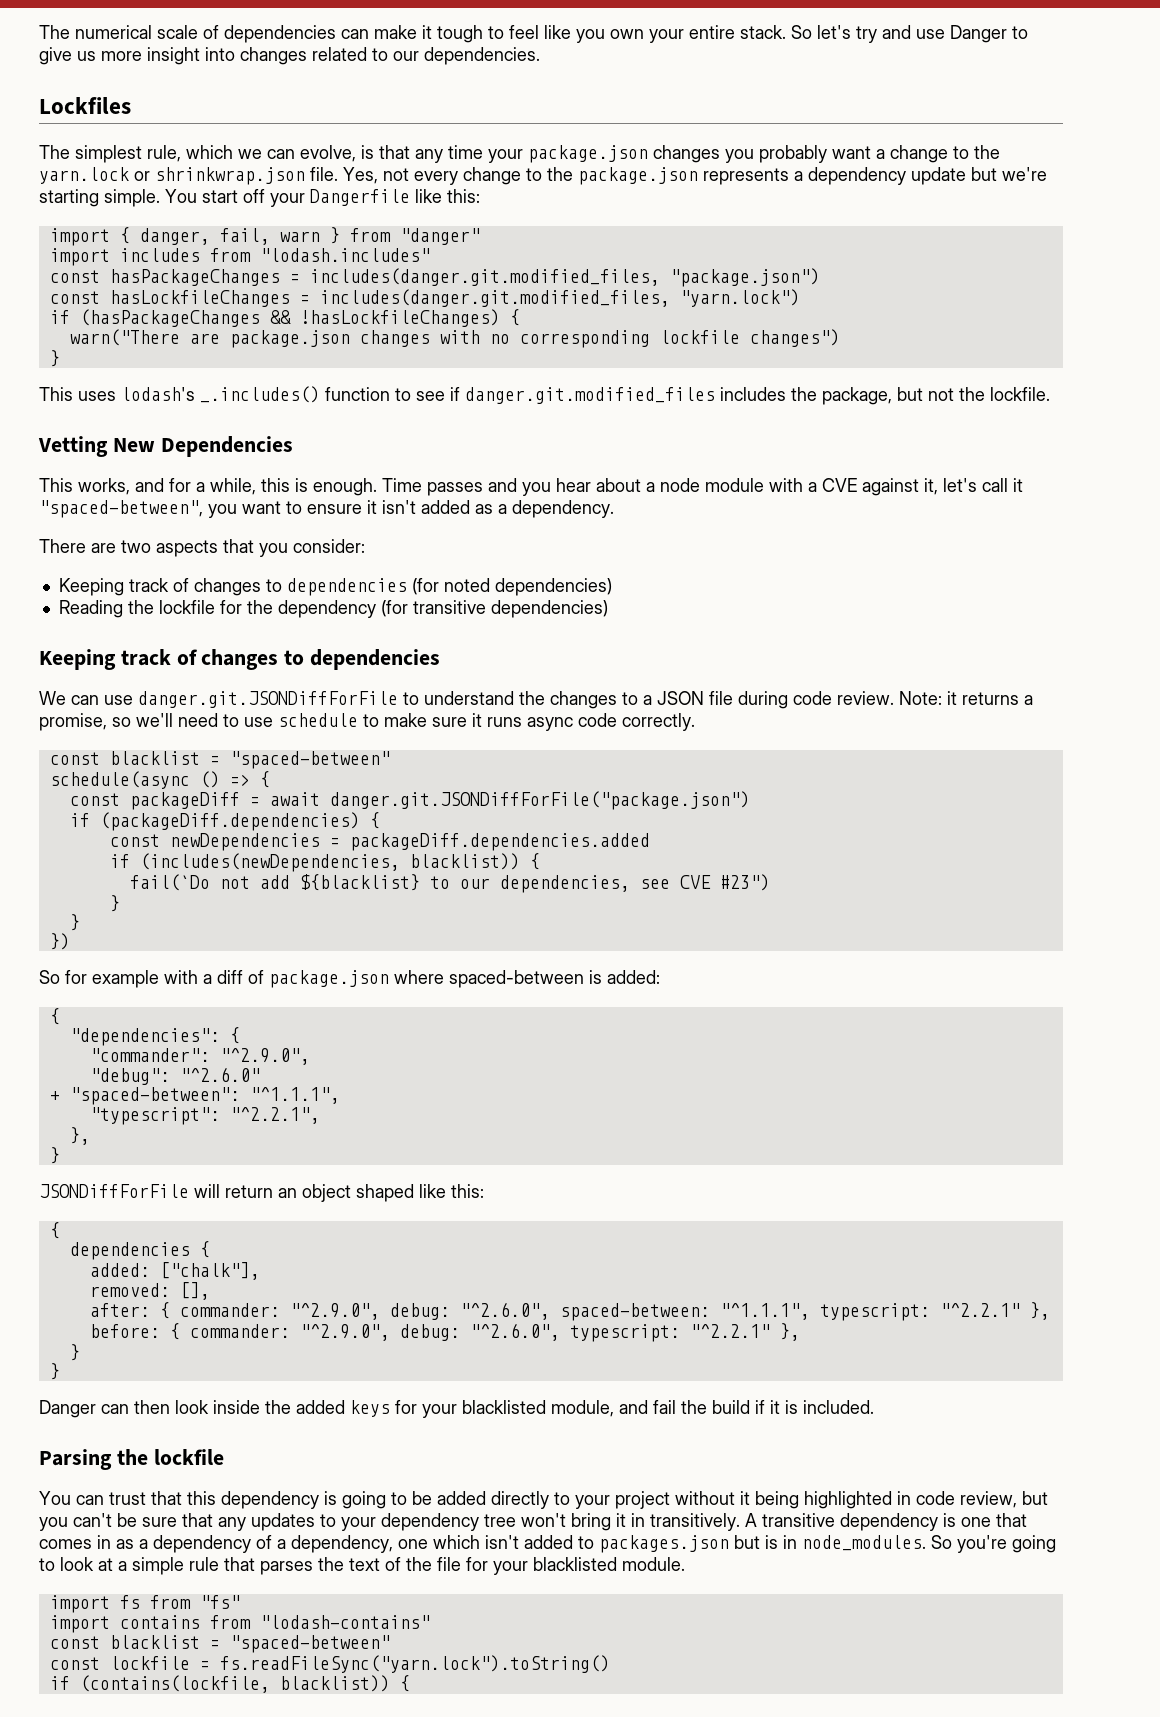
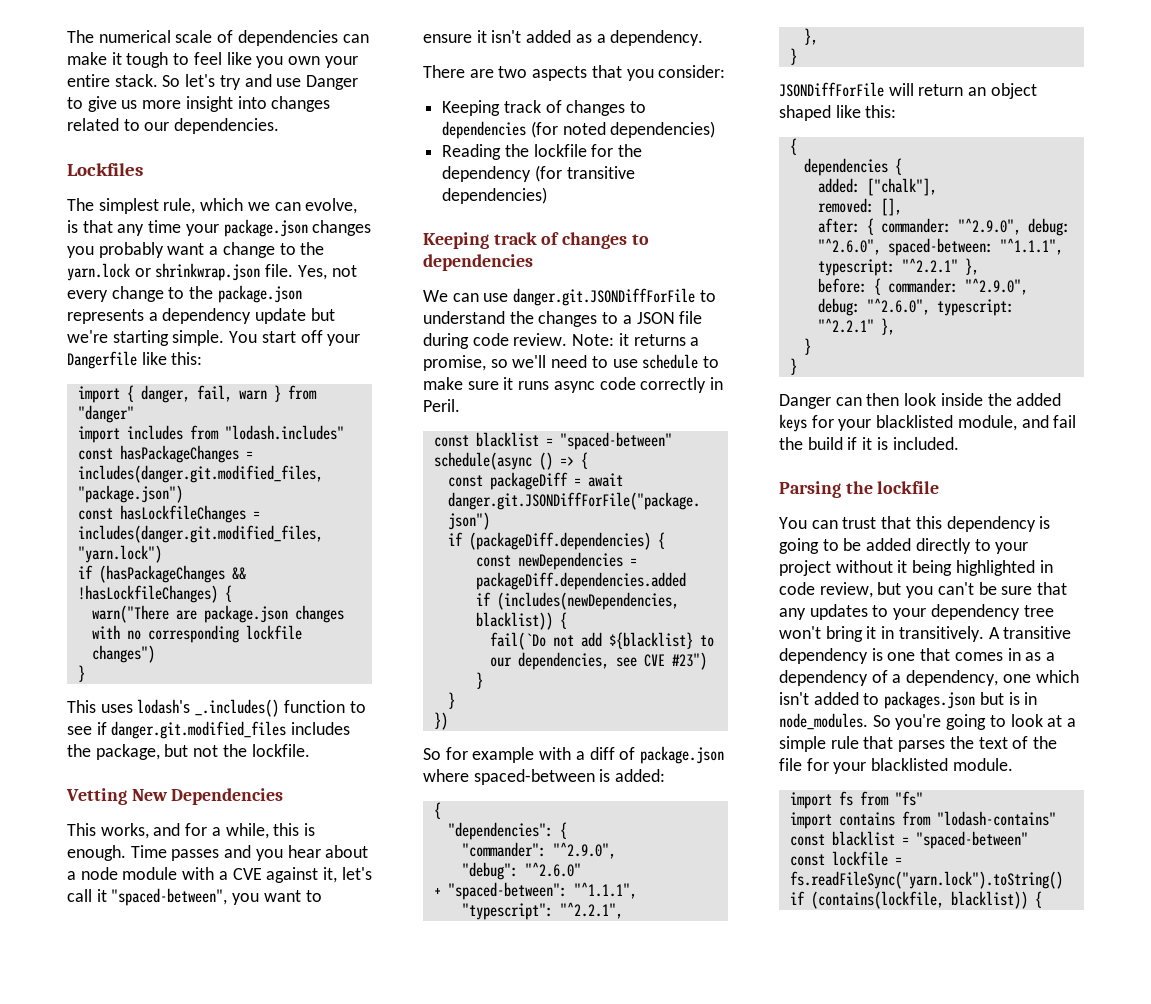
[622,713,695,731] correctly. -> [640,377,724,393] [423,399,460,412] correctly in Peril.

